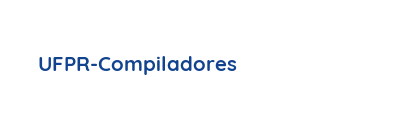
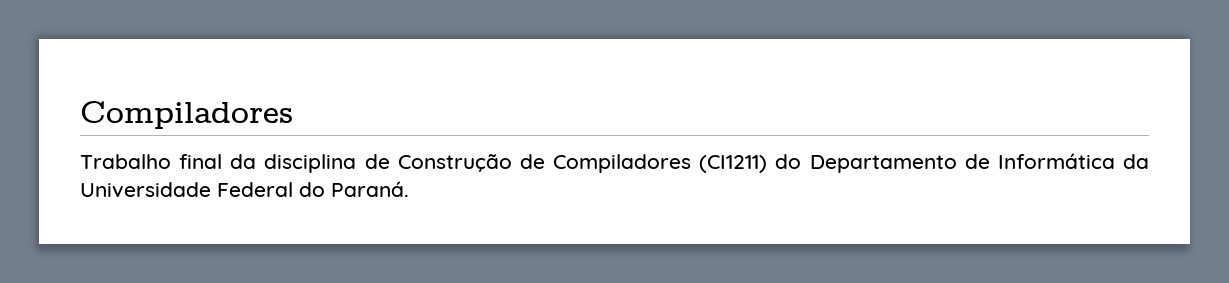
[38,56,237,75] UFPR-Compiladores -> [80,101,293,129] [80,153,1149,173] [80,181,409,198] Compiladores // Trabalho final da disciplina de Construção de Compiladores (CI1211) do Departamento de Informática da Universidade Federal do Paraná.

